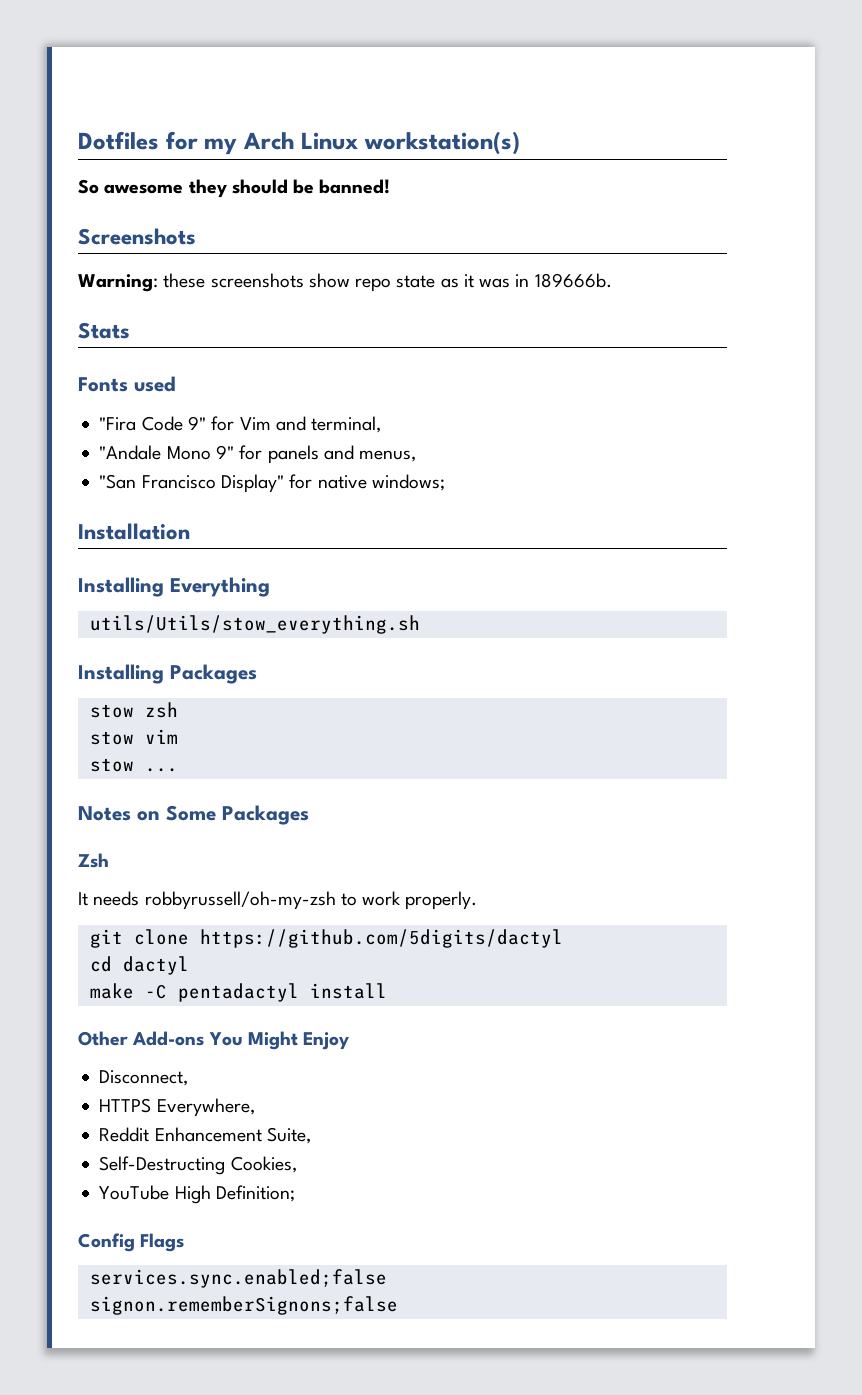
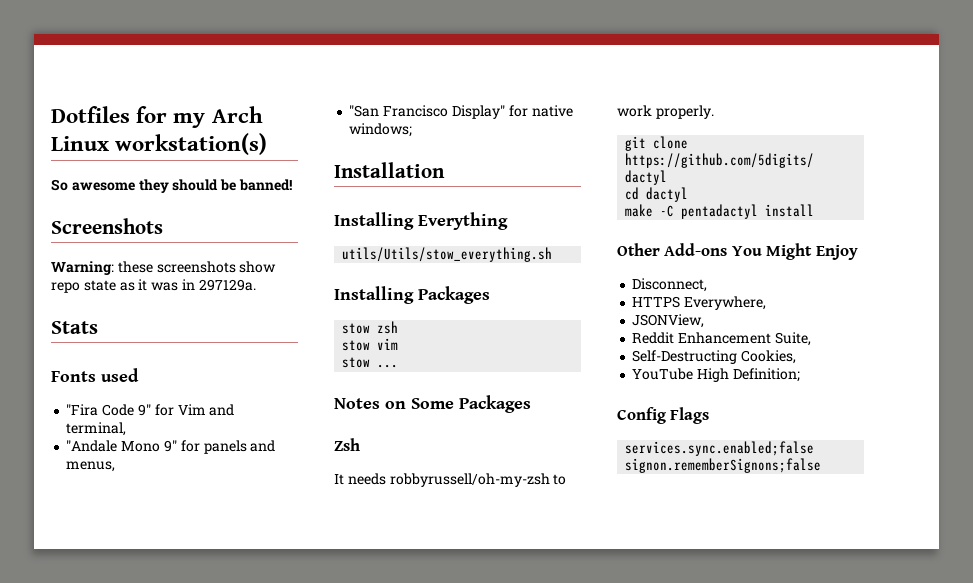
[534,273,612,288] 189666b. -> [198,279,256,291] 297129a.
(255, 1107) none -> [632,314,705,328] // JSONView,

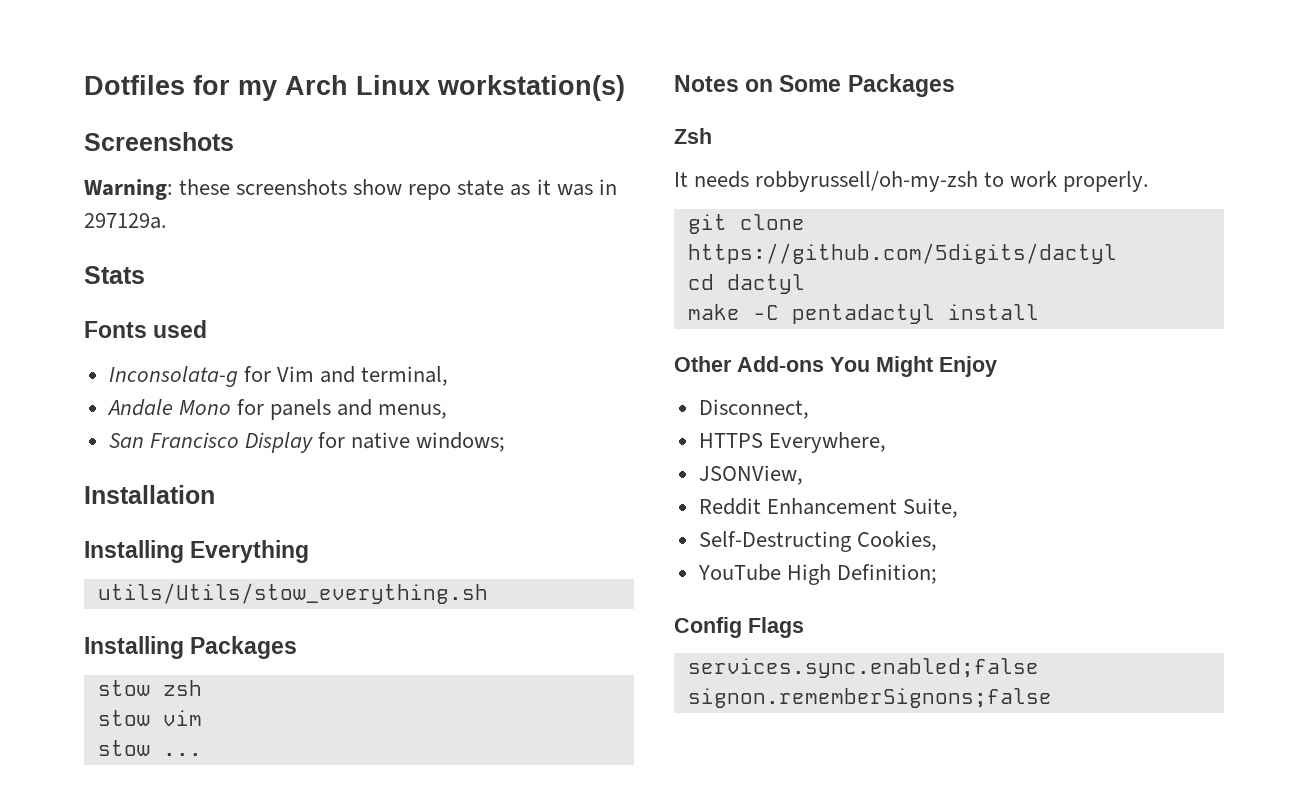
[51,179,292,193] // So awesome they should be banned! -> (625, 88) none
[66,404,151,416] "Fira Code 9" -> [108,366,238,387] Inconsolata-g
[66,440,177,452] "Andale Mono 9" -> [106,399,231,416] Andale Mono
[349,105,505,119] "San Francisco Display" -> [108,432,313,453] San Francisco Display

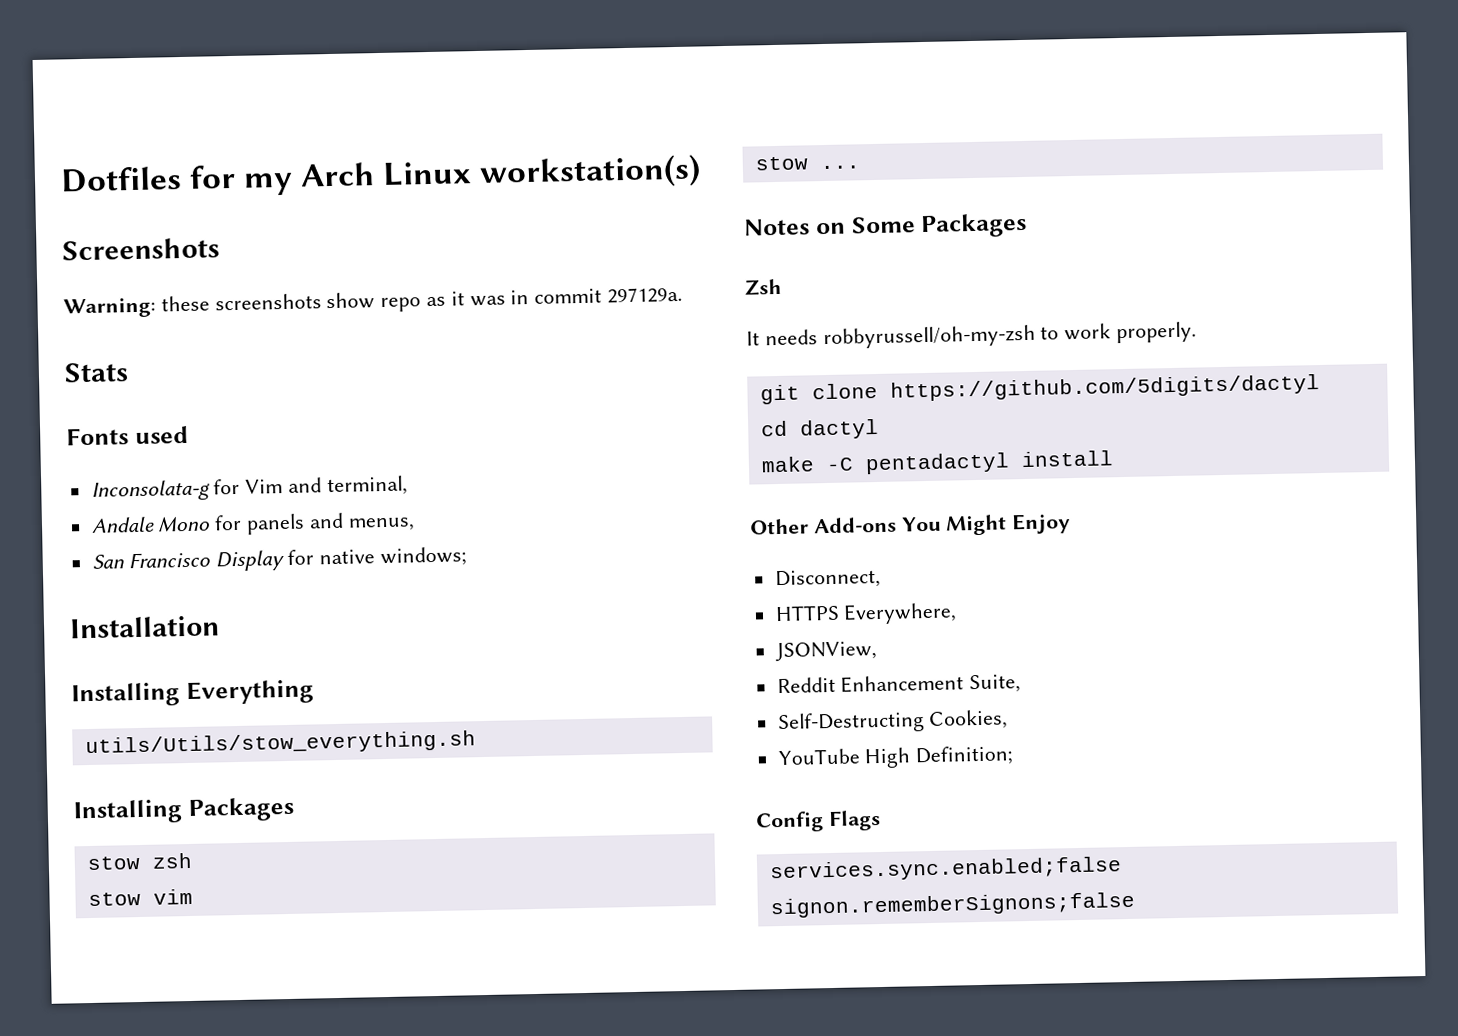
[457,180,505,196] state -> (422, 305) none
(617, 187) none -> [534,288,603,304] commit

